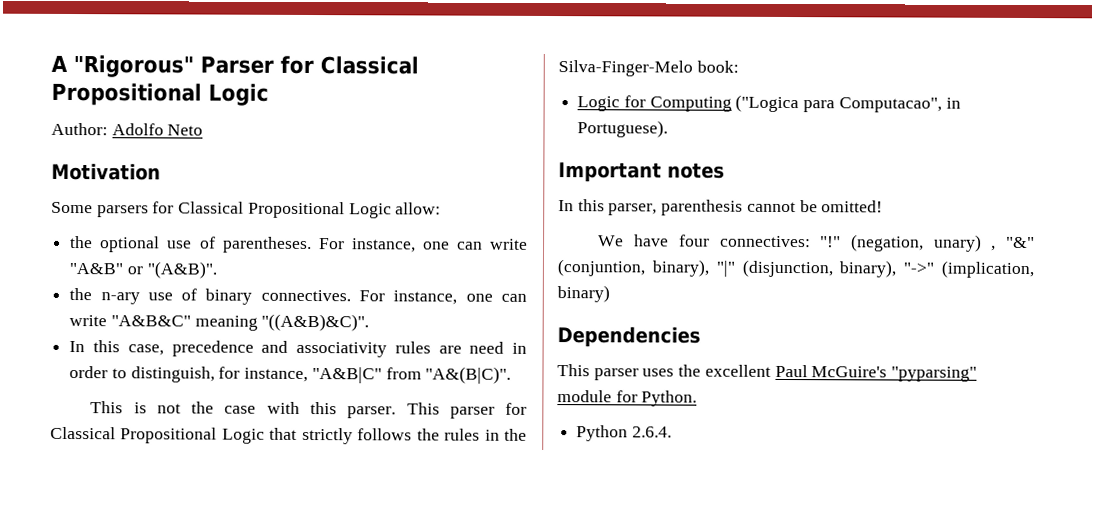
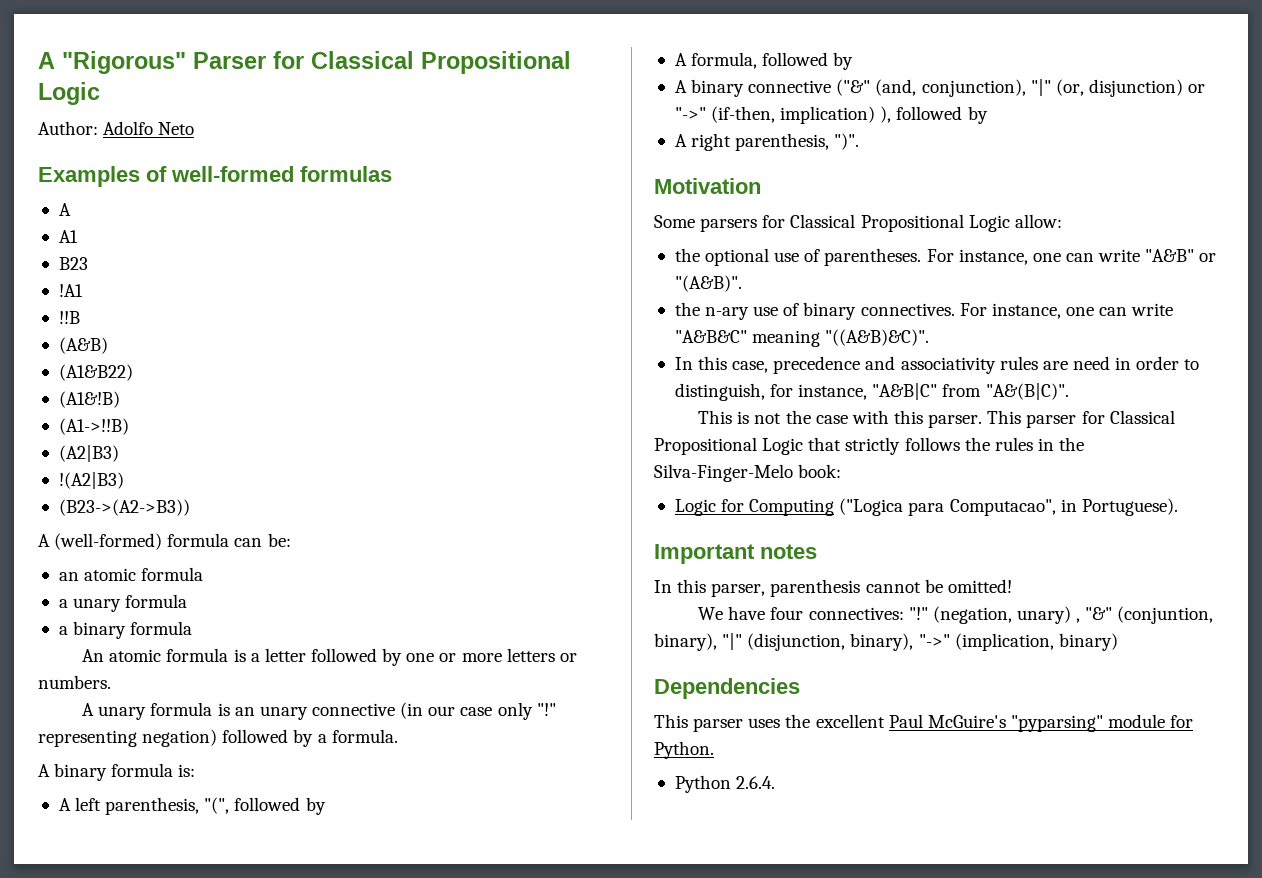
(204, 130) none -> [38,166,392,187] [58,203,71,216] [58,230,78,243] [58,257,88,270] [58,284,83,297] [58,311,80,324] [58,337,108,354] [58,364,133,381] [58,391,120,408] [58,418,129,435] [58,445,119,462] [58,472,124,489] [58,499,190,516] [38,533,291,550] [58,567,204,581] [58,594,188,612] [58,621,193,639] [82,648,577,666] [38,675,111,689] [82,702,556,720] [38,729,398,747] [38,763,196,781] [58,797,326,815] [674,52,854,70] [674,79,1206,97] [674,106,988,124] [674,133,860,151] // Examples of well-formed formulas // A // A1 // B23 // !A1 // !!B // (A&B) // (A1&B22) // (A1&!B) // (A1->!!B) // (A2|B3) // !(A2|B3) // (B23->(A2->B3)) // A (well-formed) formula can be: // an atomic formula // a unary formula // a binary formula // An atomic formula is a letter followed by one or more letters or numbers. // A unary formula is an unary connective (in our case only "!" representing negation) followed by a formula. // A binary formula is: // A left parenthesis, "(", followed by // A formula, followed by // A binary connective ("&" (and, conjunction), "|" (or, disjunction) or "->" (if-then, implication) ), followed by // A right parenthesis, ")".

